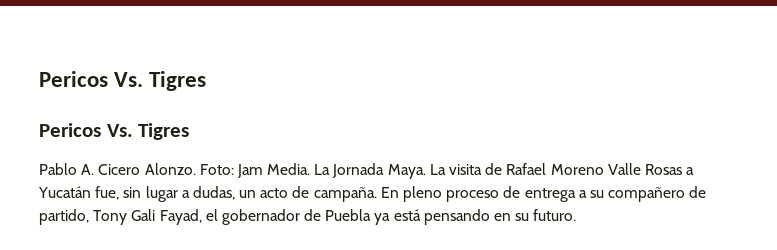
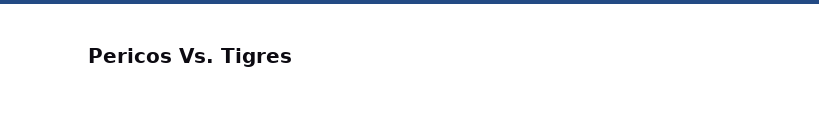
[39,71,207,91] [39,123,190,140] [39,163,695,179] [38,186,707,202] [39,209,577,225] Pericos Vs. Tigres // Pericos Vs. Tigres // Pablo A. Cicero Alonzo. Foto: Jam Media. La Jornada Maya. La visita de Rafael Moreno Valle Rosas a Yucatán fue, sin lugar a dudas, un acto de campaña. En pleno proceso de entrega a su compañero de partido, Tony Gali Fayad, el gobernador de Puebla ya está pensando en su futuro. -> [88,48,292,67] Pericos Vs. Tigres

